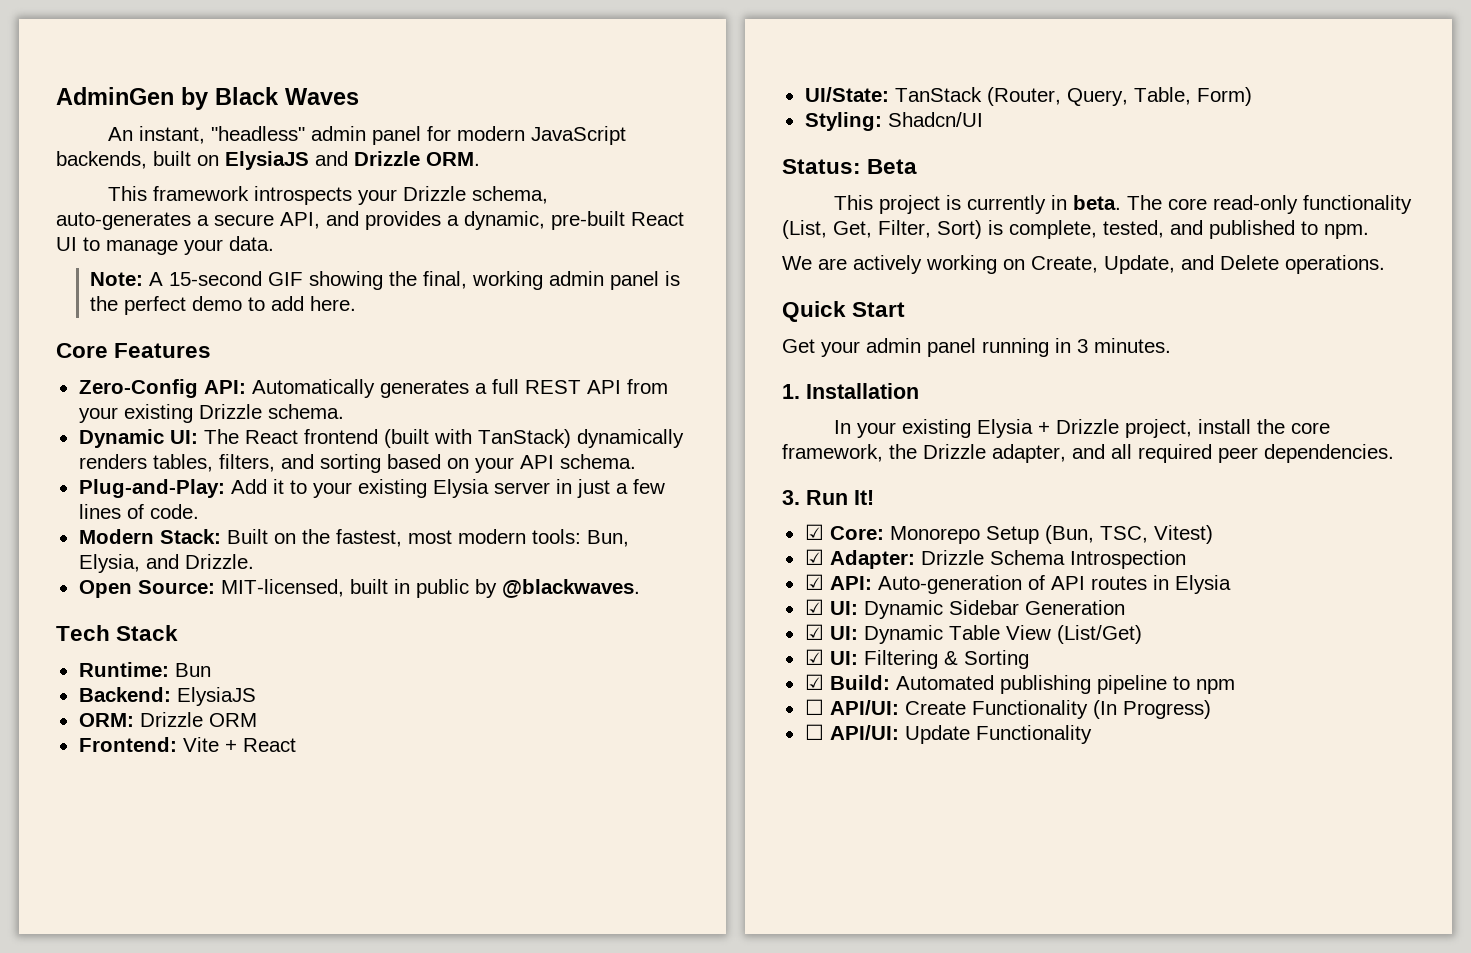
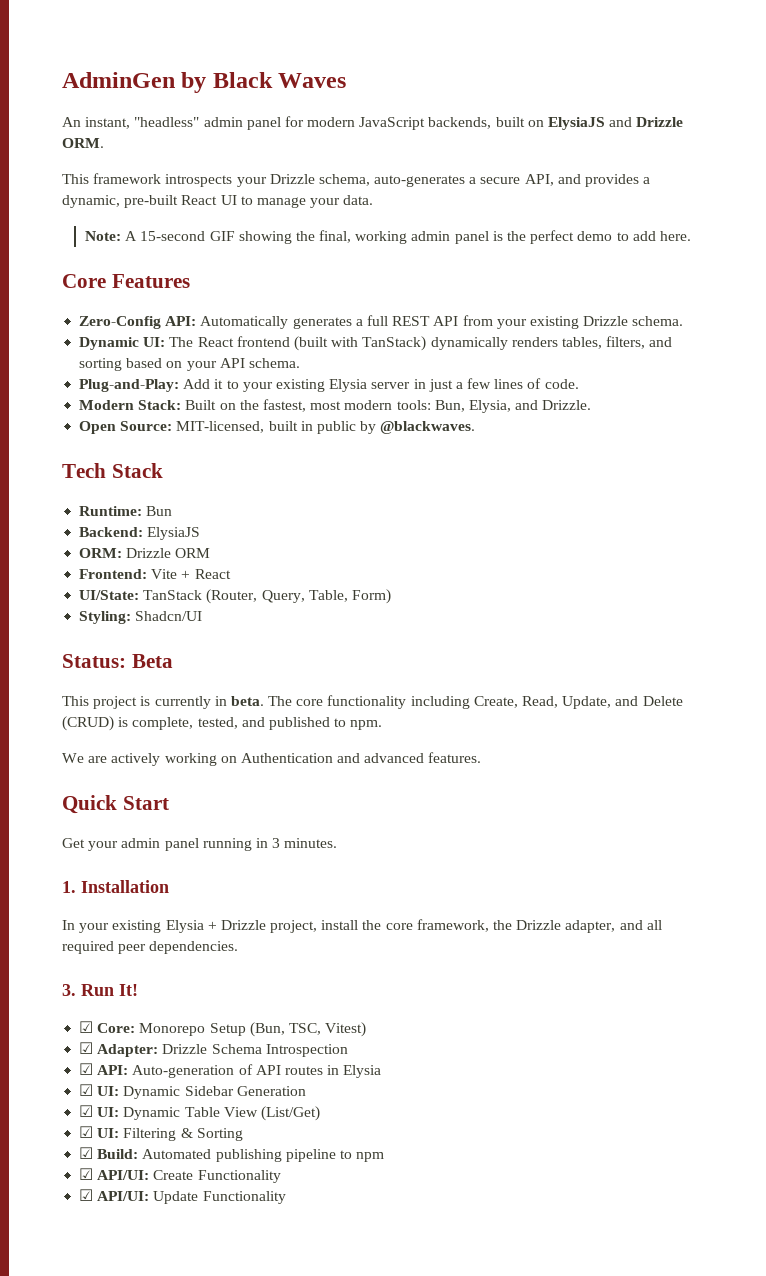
[1213,195,1413,214] [782,220,982,239] read-only functionality (List, Get, Filter, Sort) -> [327,695,683,709] [62,716,114,731] functionality including Create, Read, Update, and Delete (CRUD)
[1031,255,1385,274] Create, Update, and Delete operations. -> [240,752,482,763] Authentication and advanced features.
[804,699,824,715] ☐ -> [79,1168,94,1180] ☑
[1092,700,1211,719] [804,724,824,740] (In Progress) // ☐ -> [79,1189,94,1201] // ☑

